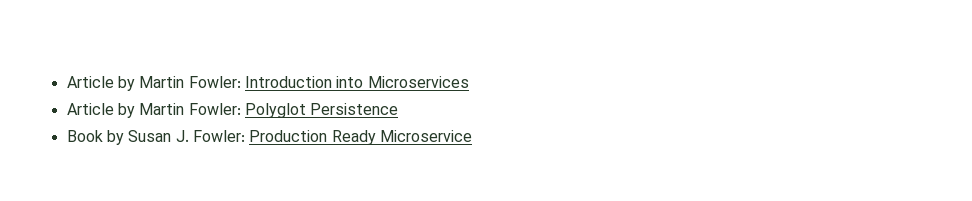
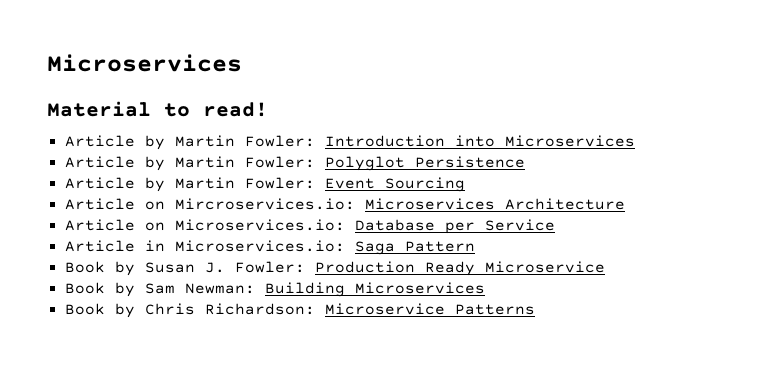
(66, 82) none -> [47,54,242,72] [47,101,268,117] Microservices // Material to read! //
(399, 109) none -> [64,177,465,192] [64,198,625,210] [64,219,555,234] [64,240,475,255] // Article by Martin Fowler: Event Sourcing // Article on Mircroservices.io: Microservices Architecture // Article on Microservices.io: Database per Service // Article in Microservices.io: Saga Pattern
(472, 136) none -> [64,282,485,297] [64,303,535,318] // Book by Sam Newman: Building Microservices // Book by Chris Richardson: Microservice Patterns

